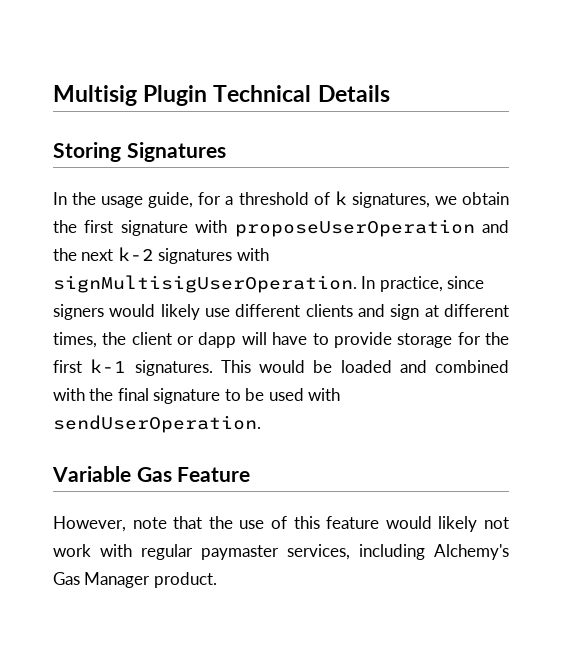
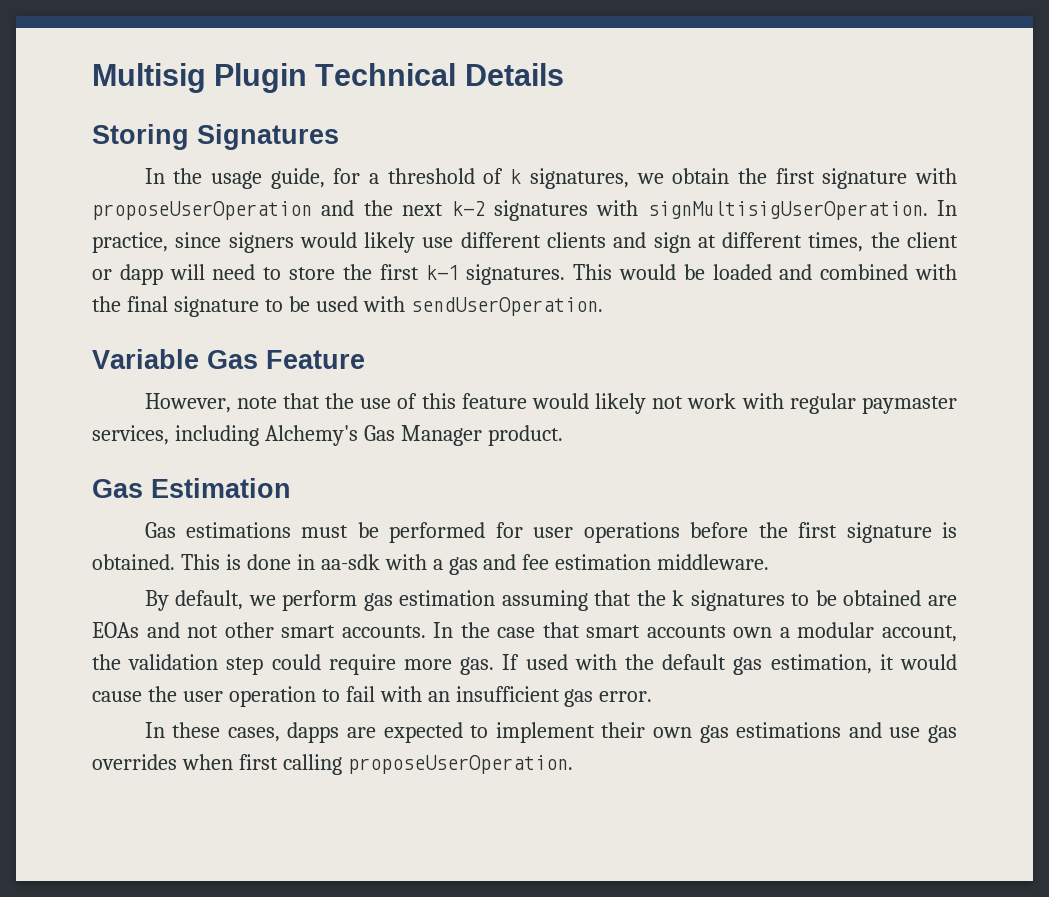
[272,332,481,348] have to provide storage for -> [212,264,336,280] need to store
(217, 580) none -> [92,478,291,498] [144,522,957,543] [92,554,770,575] [144,590,957,611] [92,622,957,642] [92,654,958,675] [92,686,653,707] [144,722,957,743] [92,754,573,775] // Gas Estimation // Gas estimations must be performed for user operations before the first signature is obtained. This is done in aa-sdk with a gas and fee estimation middleware. // By default, we perform gas estimation assuming that the k signatures to be obtained are EOAs and not other smart accounts. In the case that smart accounts own a modular account, the validation step could require more gas. If used with the default gas estimation, it would cause the user operation to fail with an insufficient gas error. // In these cases, dapps are expected to implement their own gas estimations and use gas overrides when first calling proposeUserOperation.

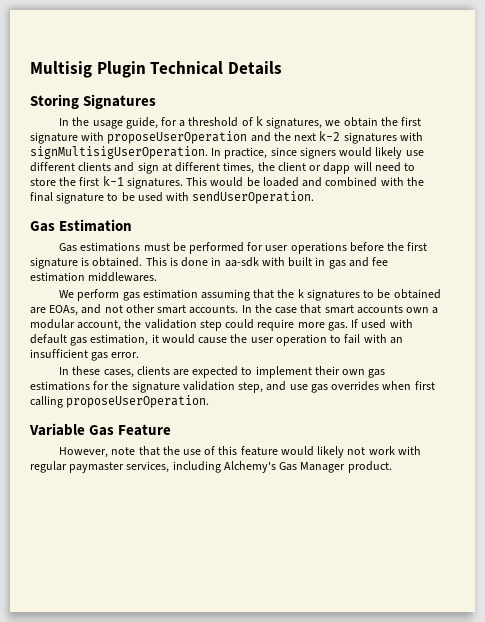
(603, 306) none -> [30,219,133,232] [59,242,428,254] [30,257,389,269] [30,272,158,282] [59,289,441,301] [30,304,439,316] [30,319,413,331] [30,334,403,346] [30,349,140,361] [59,366,386,378] [30,381,435,393] [30,395,210,408] // Gas Estimation // Gas estimations must be performed for user operations before the first signature is obtained. This is done in aa-sdk with built in gas and fee estimation middlewares. // We perform gas estimation assuming that the k signatures to be obtained are EOAs, and not other smart accounts. In the case that smart accounts own a modular account, the validation step could require more gas. If used with default gas estimation, it would cause the user operation to fail with an insufficient gas error. // In these cases, clients are expected to implement their own gas estimations for the signature validation step, and use gas overrides when first calling proposeUserOperation.
[92,478,291,498] [144,522,957,543] [92,554,770,575] [144,590,957,611] [92,622,957,642] [92,654,958,675] [92,686,653,707] [144,722,957,743] [92,754,573,775] // Gas Estimation // Gas estimations must be performed for user operations before the first signature is obtained. This is done in aa-sdk with a gas and fee estimation middleware. // By default, we perform gas estimation assuming that the k signatures to be obtained are EOAs and not other smart accounts. In the case that smart accounts own a modular account, the validation step could require more gas. If used with the default gas estimation, it would cause the user operation to fail with an insufficient gas error. // In these cases, dapps are expected to implement their own gas estimations and use gas overrides when first calling proposeUserOperation. -> (392, 467) none

